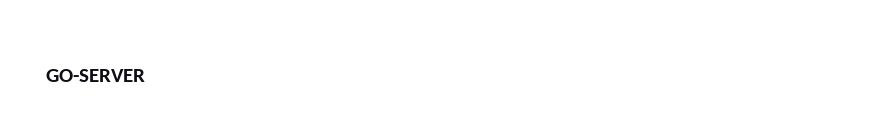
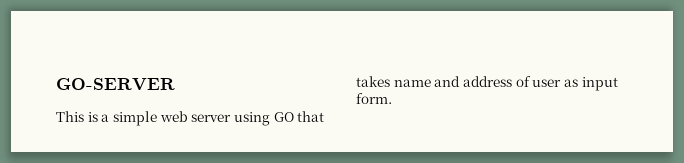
(145, 75) none -> [56,111,325,126] [356,76,618,91] [356,93,392,104] // This is a simple web server using GO that takes name and address of user as input form.

